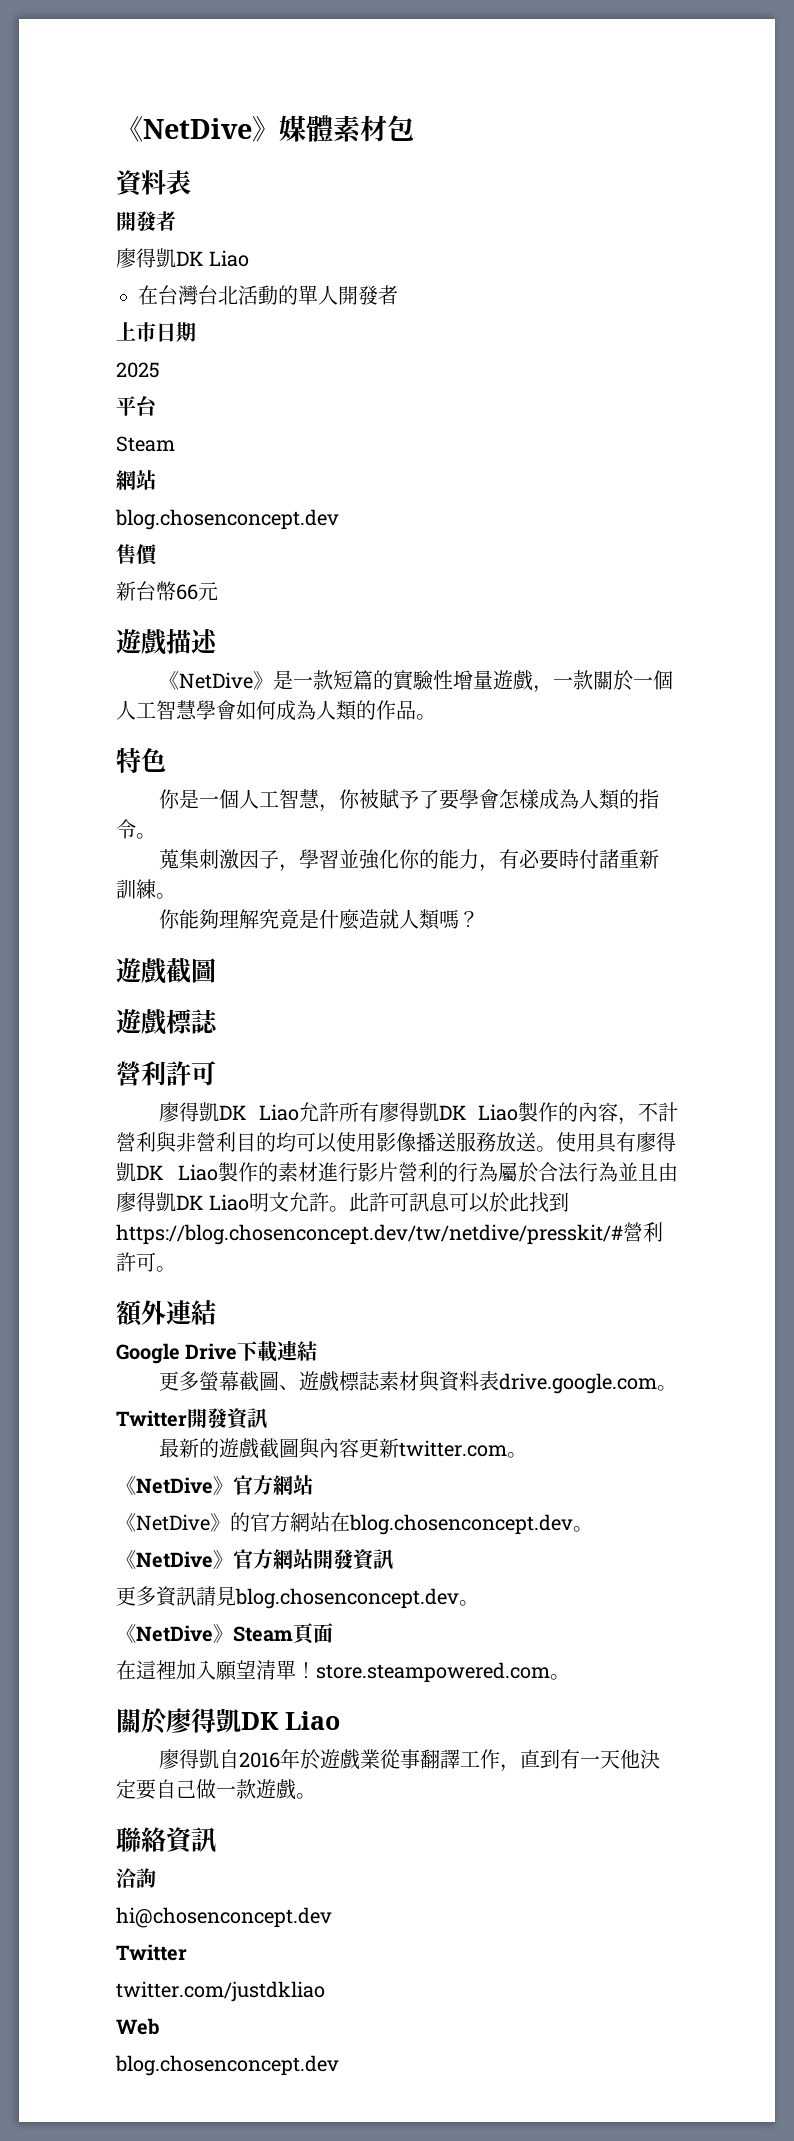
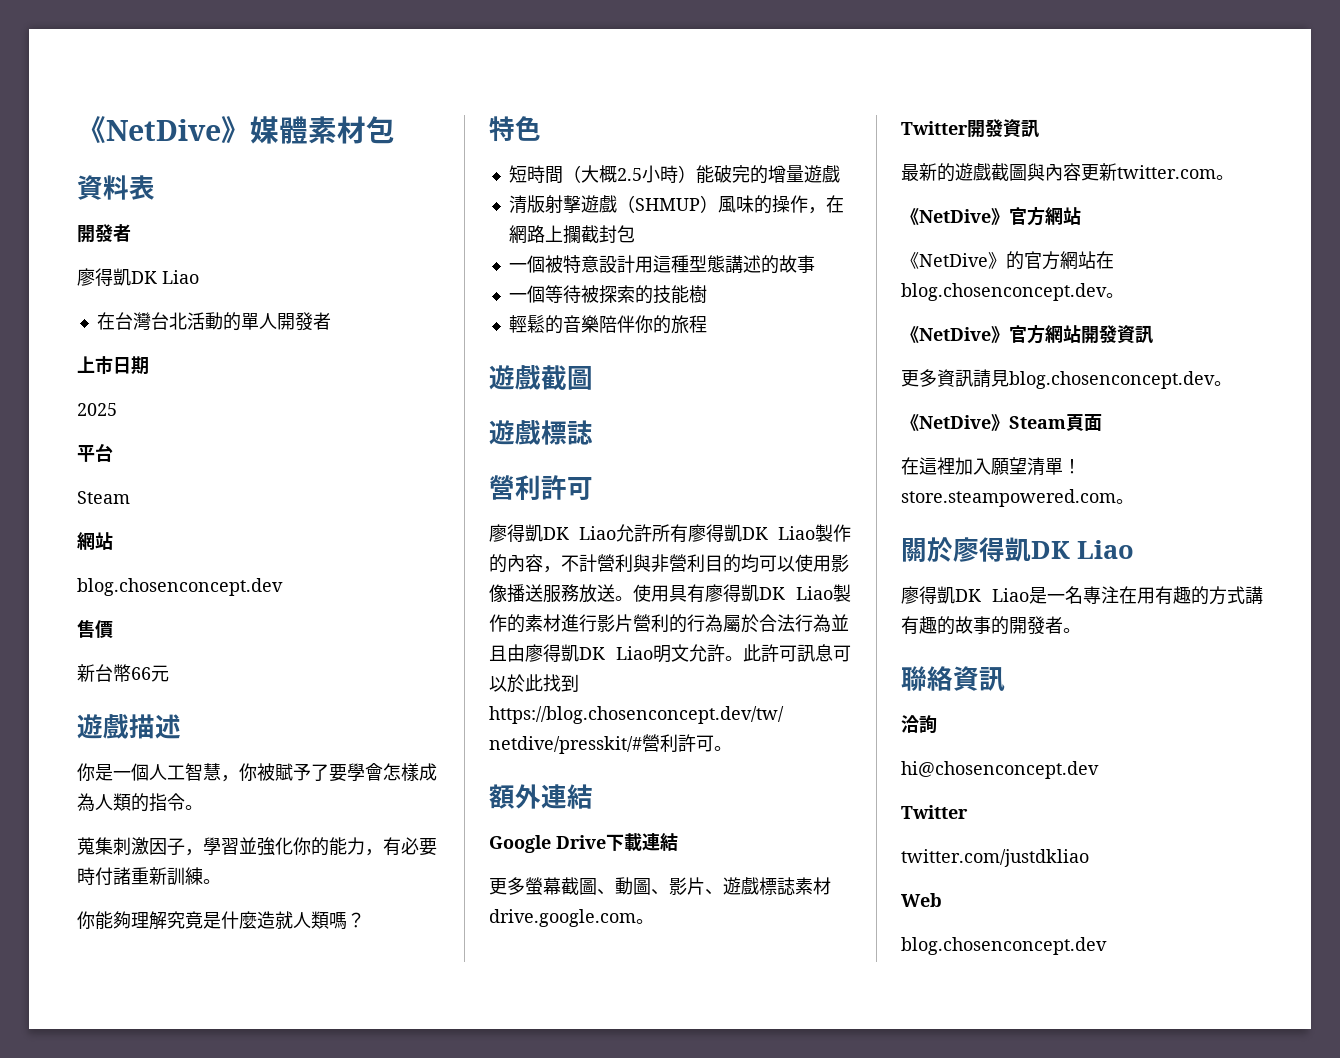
[159,670,674,693] [116,700,436,721] [116,748,166,773] // 《NetDive》是一款短篇的實驗性增量遊戲，一款關於一個人工智慧學會如何成為人類的作品。 // 特色 -> (181, 726) none
(480, 919) none -> [489,116,541,142] [508,165,840,184] [508,195,844,214] [508,225,635,244] [508,255,815,274] [508,285,707,304] [508,314,707,334] // 特色 // 短時間（大概2.5小時）能破完的增量遊戲 // 清版射擊遊戲（SHMUP）風味的操作，在網路上攔截封包 // 一個被特意設計用這種型態講述的故事 // 一個等待被探索的技能樹 // 輕鬆的音樂陪伴你的旅程
(300, 1387) none -> [615,877,723,895] 動圖、影片、
[419,1370,500,1392] 與資料表 -> (831, 886) none
[219,1749,661,1772] [116,1779,296,1800] 自2016年於遊戲業從事翻譯工作，直到有一天他決定要自己做一款遊戲 -> [955,586,1263,605] [901,616,1063,635] DK Liao是一名專注在用有趣的方式講有趣的故事的開發者

